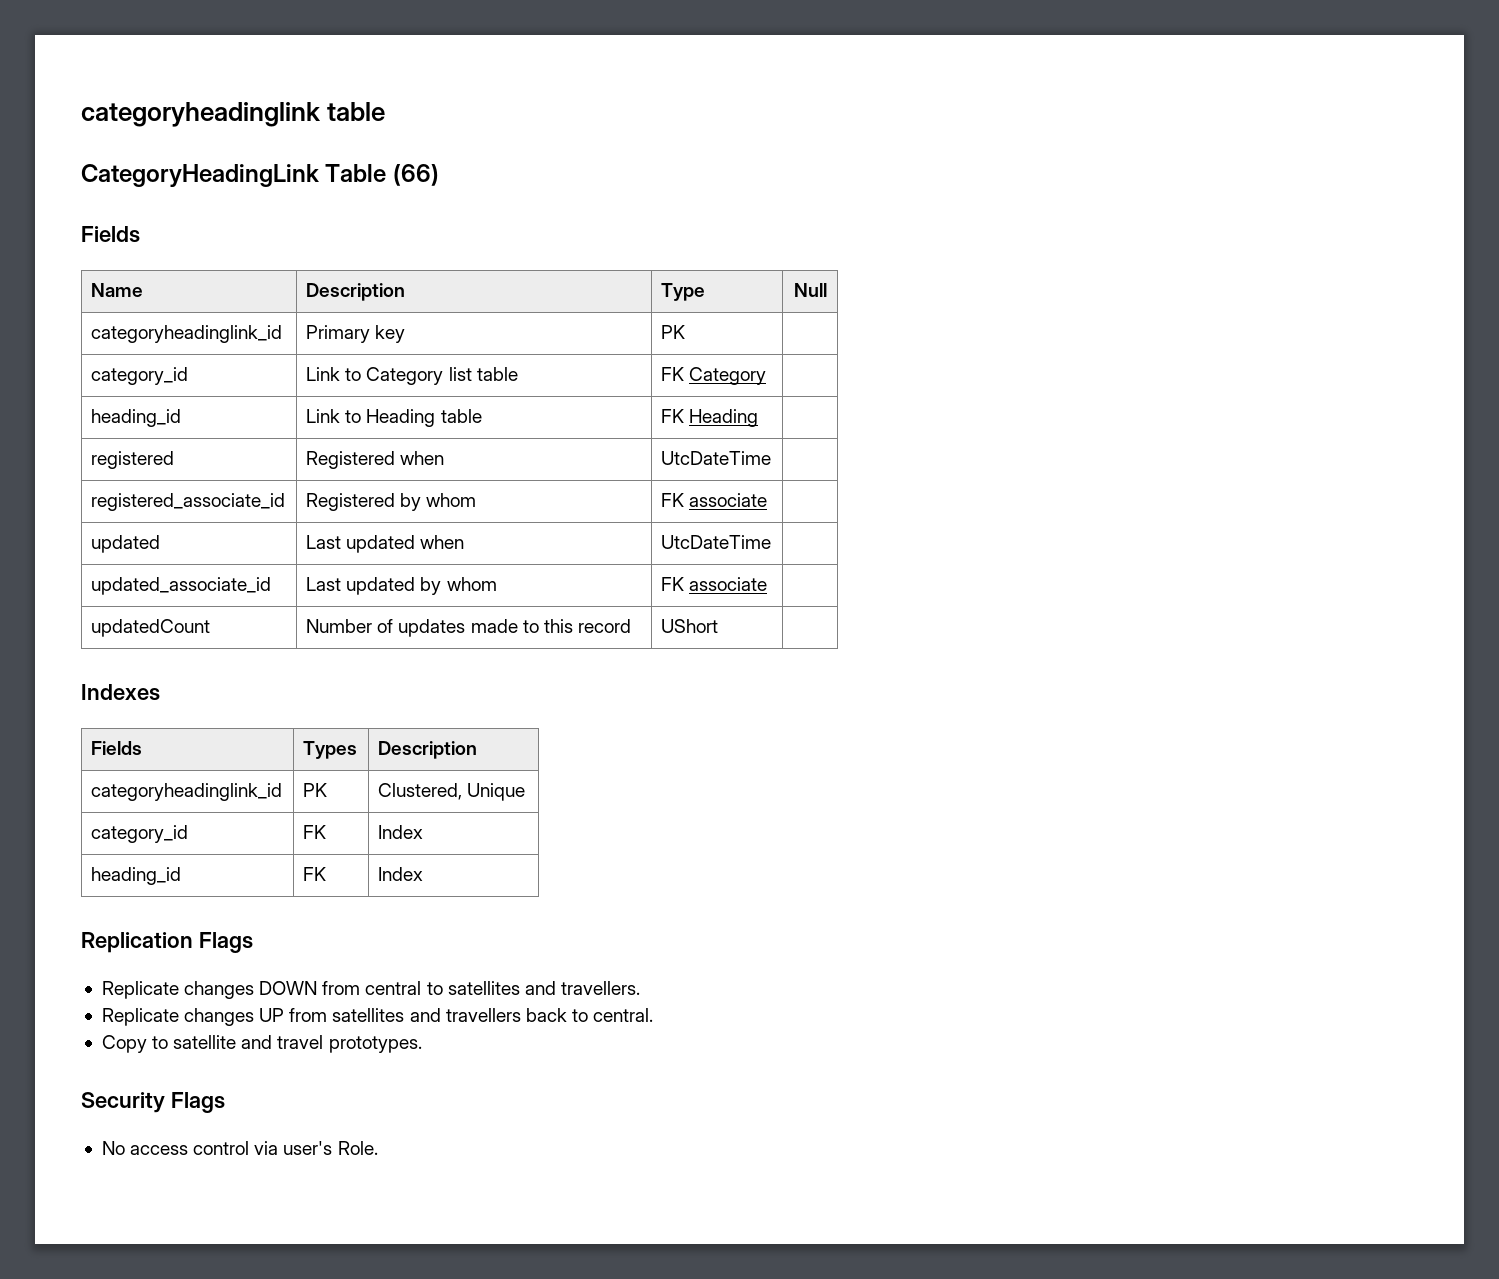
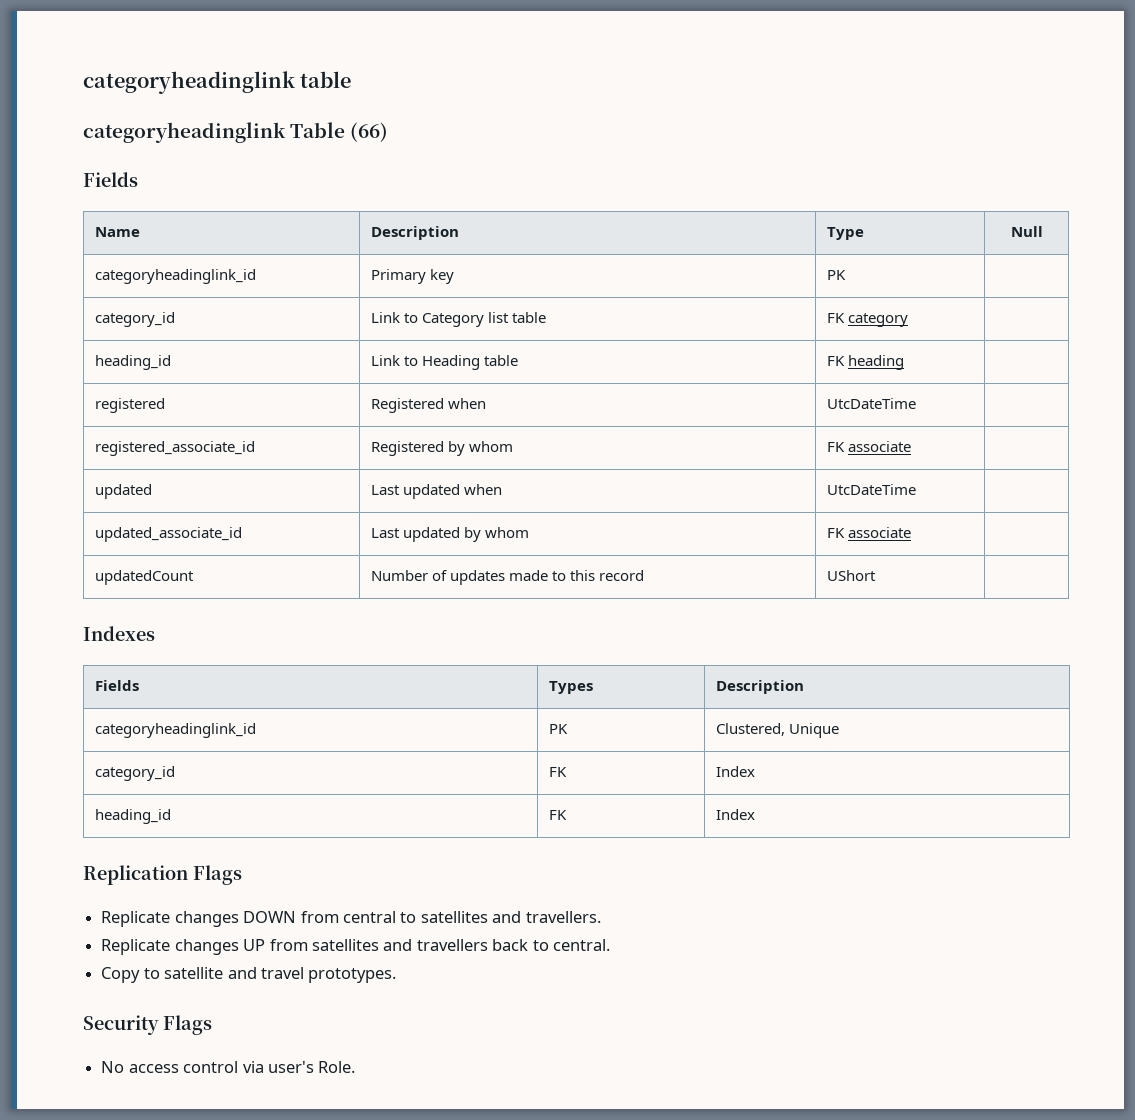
[81,164,319,187] CategoryHeadingLink -> [83,122,286,143] categoryheadinglink
[689,367,767,385] Category -> [847,313,908,327] category
[689,409,759,427] Heading -> [847,355,904,370] heading

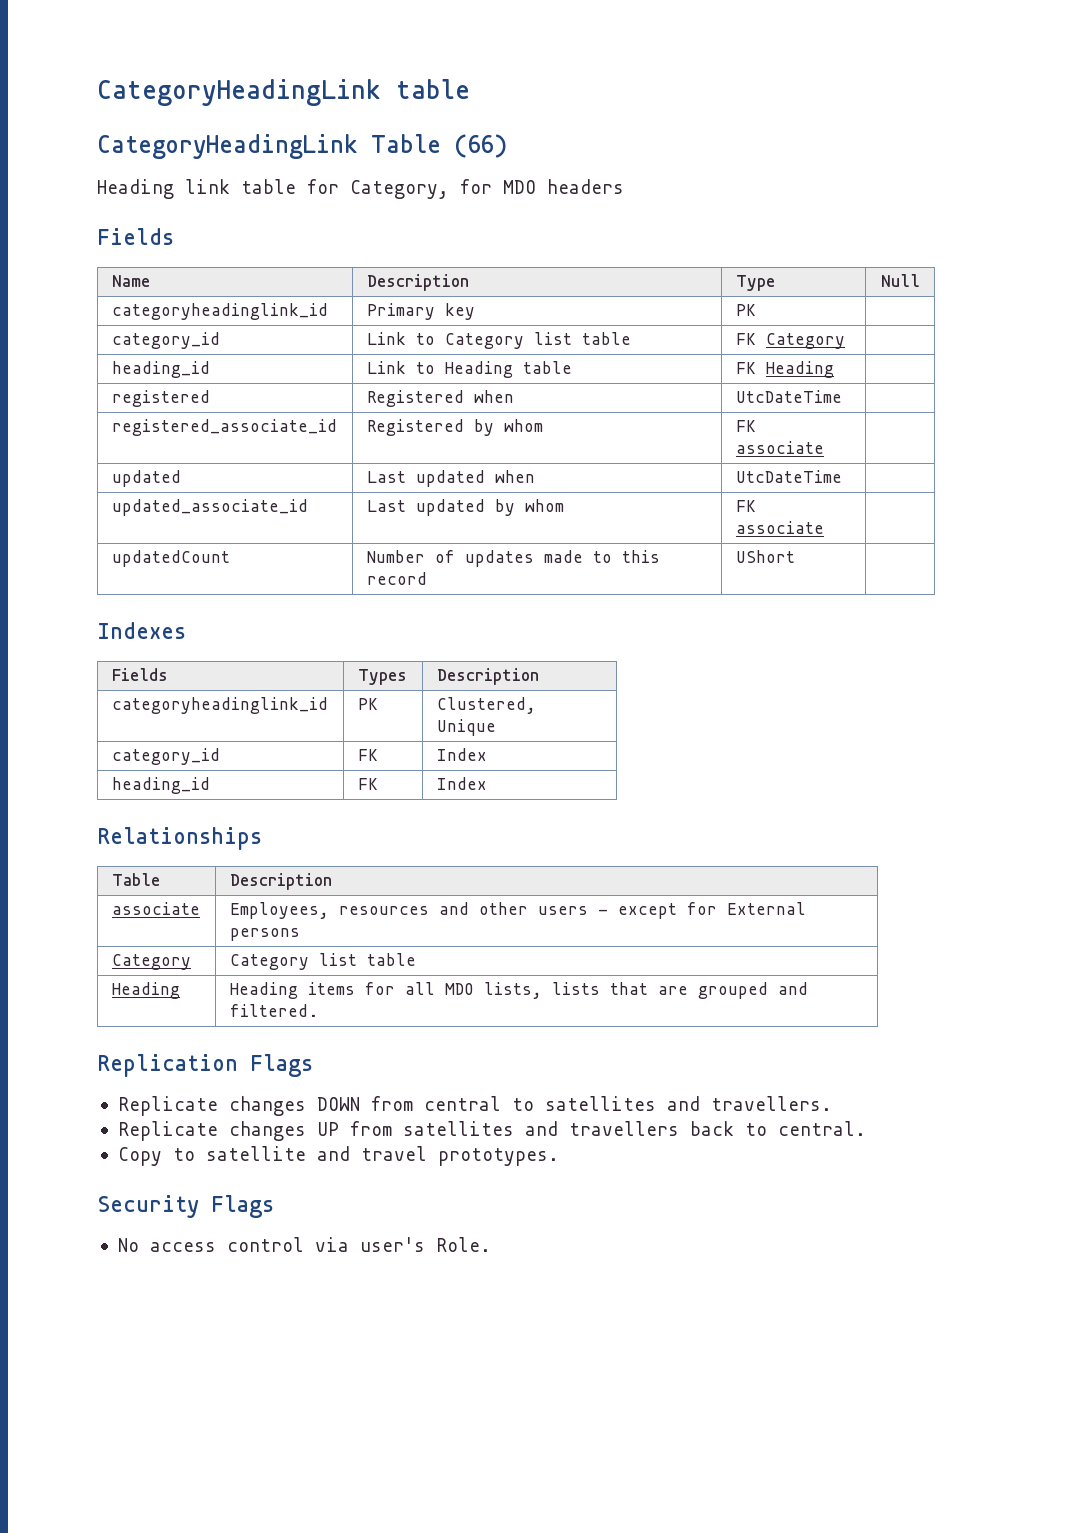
[83,71,352,94] [83,122,286,143] categoryheadinglink table // categoryheadinglink -> [97,79,470,106] [97,134,358,159] CategoryHeadingLink table // CategoryHeadingLink
(389, 132) none -> [97,179,624,199] // Heading link table for Category, for MDO headers
[847,313,908,327] category -> [765,333,845,349] Category
[847,355,904,370] heading -> [765,361,834,378] Heading
(755, 814) none -> [97,827,262,850] [111,873,160,886] [229,873,332,890] [111,902,200,915] [229,902,806,919] [229,928,300,941] [111,954,191,970] [229,953,416,970] [111,982,180,999] [229,982,808,999] [229,1004,318,1017] // Relationships // Table | Description // associate | Employees, resources and other users - except for External persons // Category | Category list table // Heading | Heading items for all MDO lists, lists that are grouped and filtered.

